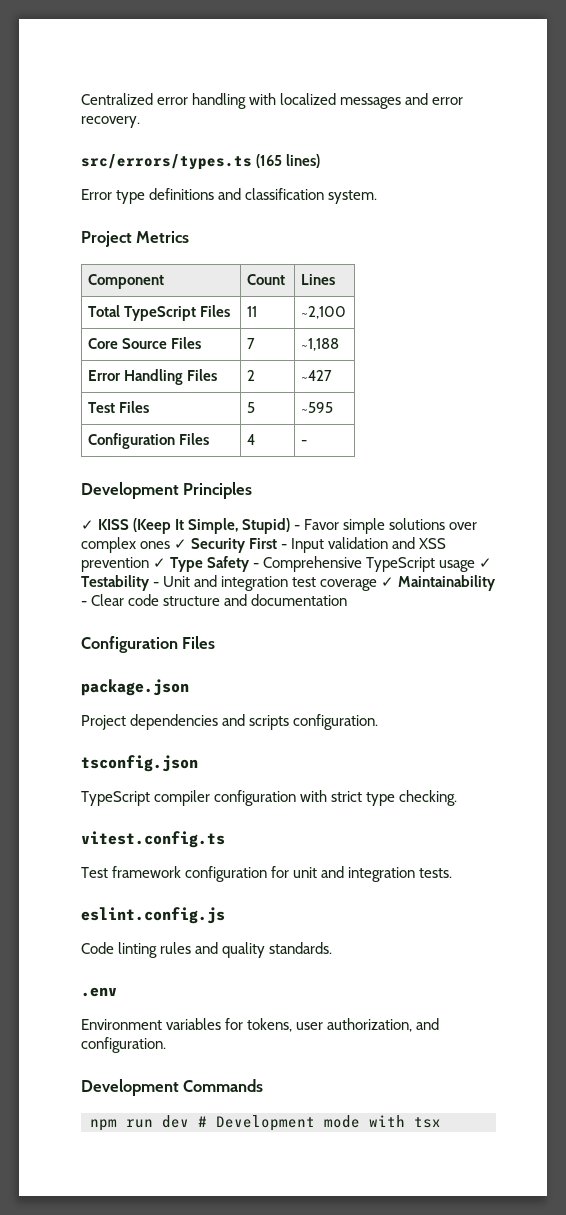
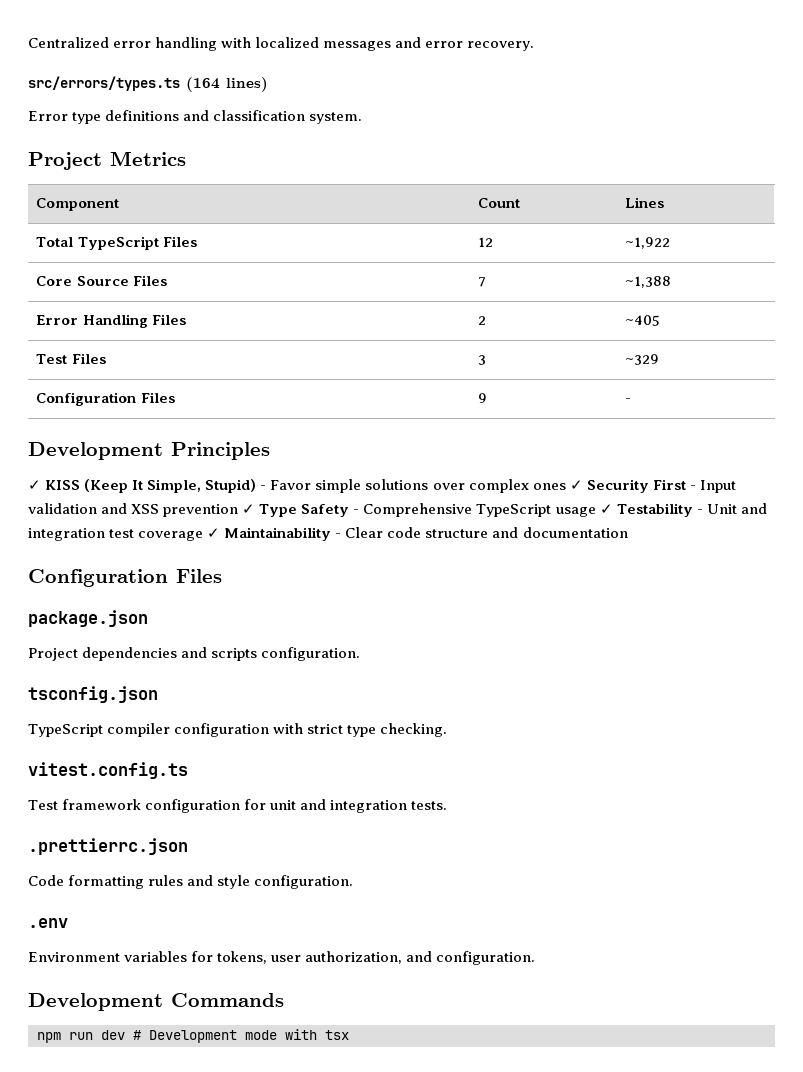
[256,154,283,168] (165 -> [186,77,220,92] (164
[247,306,258,317] [301,306,347,319] 11 | ~2,100 -> [478,237,494,247] [625,237,671,249] 12 | ~1,922
[301,338,340,351] ~1,188 -> [625,276,672,288] ~1,388
[301,370,333,381] ~427 -> [625,315,661,326] ~405
[247,402,256,413] [301,402,334,413] 5 | ~595 -> [478,355,487,365] [625,354,660,365] 3 | ~329
[247,434,256,445] 4 -> [478,393,488,403] 9
[81,907,225,924] eslint.config.js -> [28,838,188,855] .prettierrc.json
[118,942,158,958] linting -> [68,875,145,889] formatting
[222,942,333,958] quality standards. -> [217,875,354,889] style configuration.

